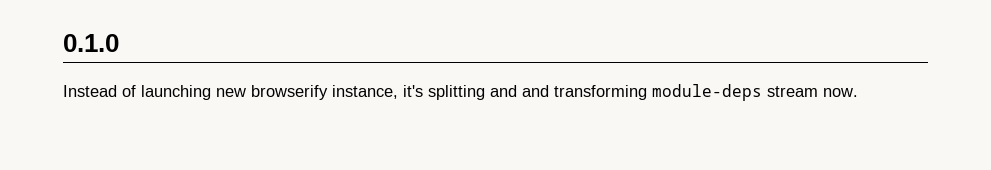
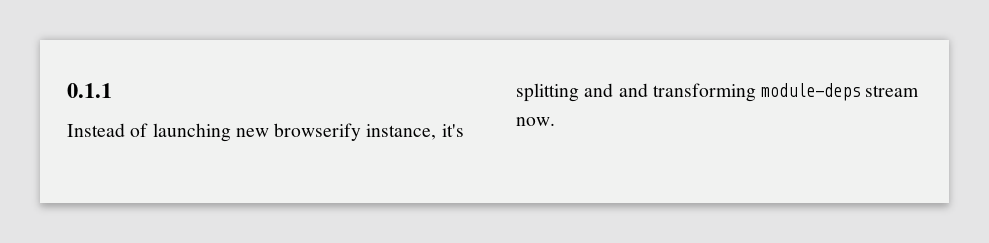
[63,34,119,52] 0.1.0 -> [67,83,112,98] 0.1.1

